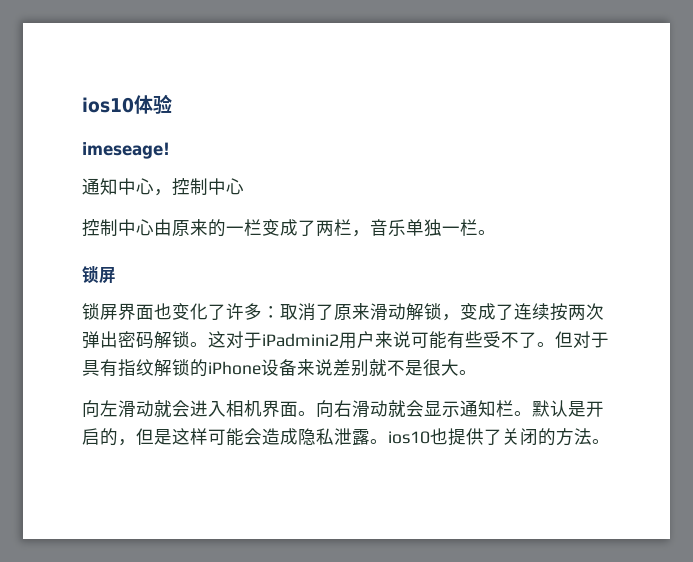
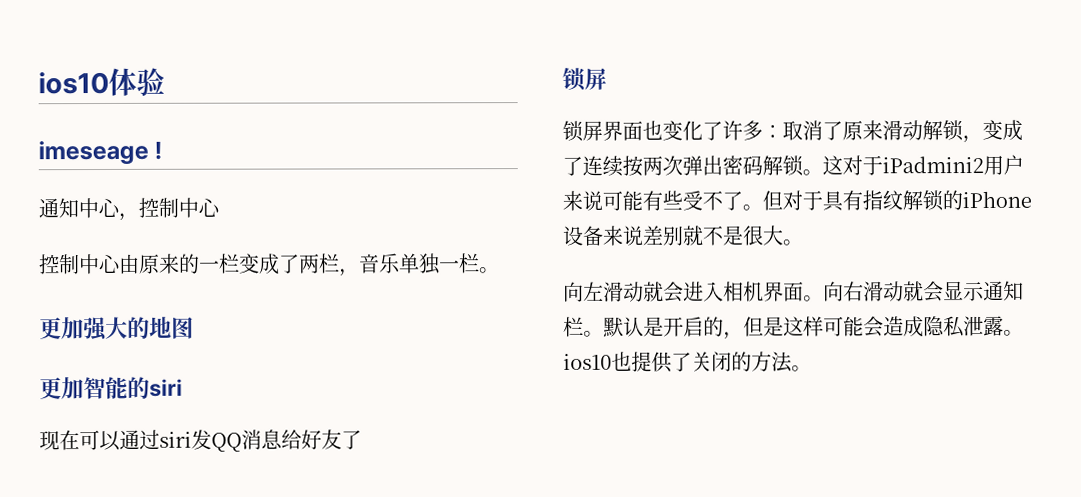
[82,142,170,159] imeseage! -> [38,140,163,166] imeseage !
(496, 232) none -> [39,316,194,342] [39,376,183,400] [39,429,362,452] // 更加强大的地图 // 更加智能的siri // 现在可以通过siri发QQ消息给好友了

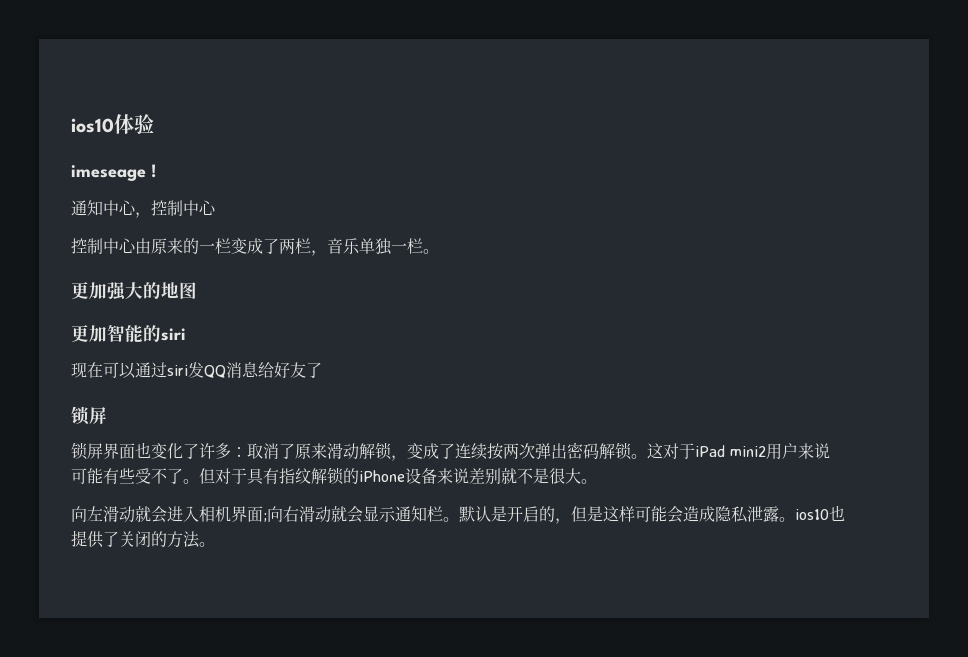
[882,155,984,174] iPadmini2 -> [695,445,766,457] iPad mini2
[803,295,824,302] 。 -> [263,512,267,522] ;

